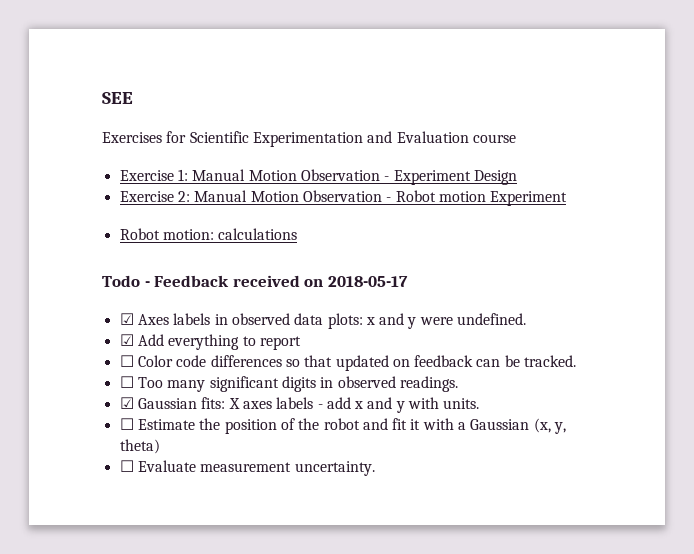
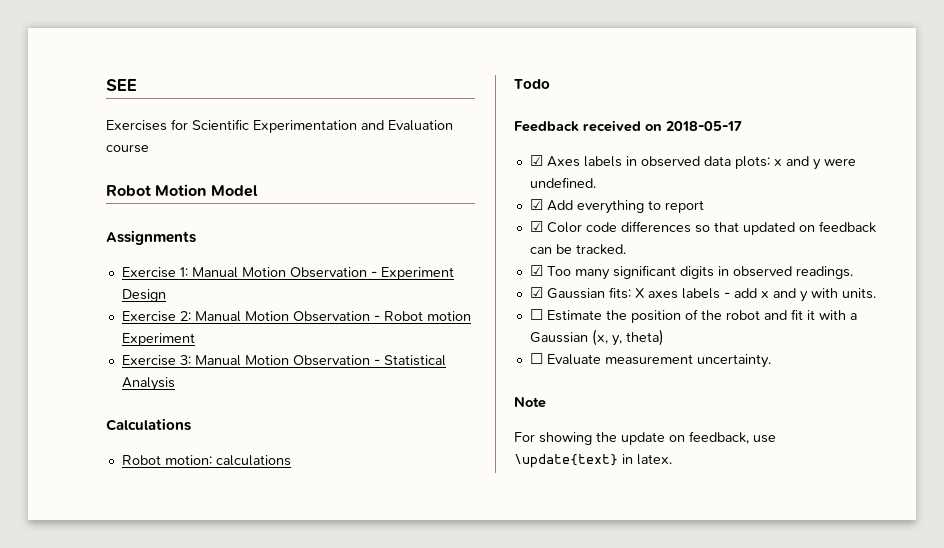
(516, 138) none -> [106,184,258,197] [106,230,196,245] // Robot Motion Model // Assignments
(568, 198) none -> [121,355,446,366] [121,377,175,391] [106,418,191,431] // Exercise 3: Manual Motion Observation - Statistical Analysis // Calculations
[144,281,150,287] - -> (550, 84) //
[119,355,134,367] ☐ -> [529,221,543,232] ☑
[119,376,134,388] ☐ -> [529,265,543,276] ☑
(375, 468) none -> [514,397,546,408] [514,431,776,445] [514,454,672,468] // Note // For showing the update on feedback, use \update{text} in latex.

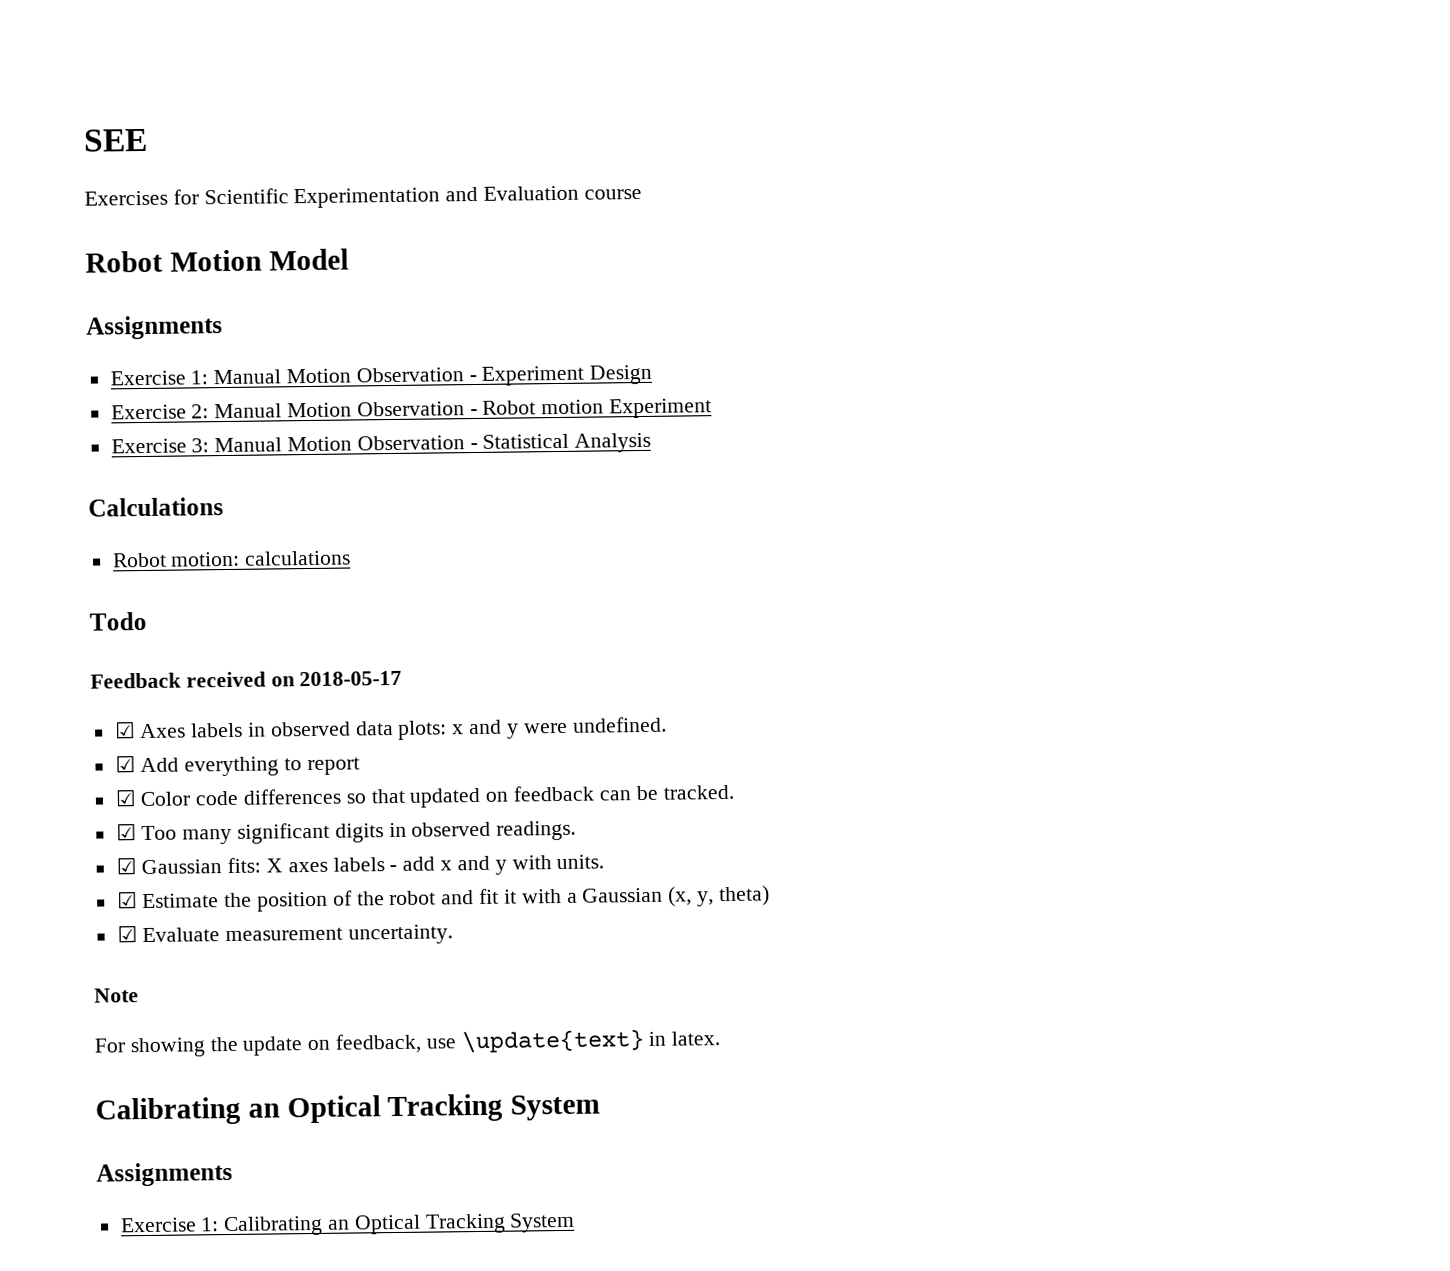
[529,309,543,320] ☐ -> [116,891,138,909] ☑
[529,353,543,364] ☐ -> [116,925,138,943] ☑
(672, 459) none -> [95,1093,601,1126] [96,1161,233,1187] [119,1212,576,1237] // Calibrating an Optical Tracking System // Assignments // Exercise 1: Calibrating an Optical Tracking System

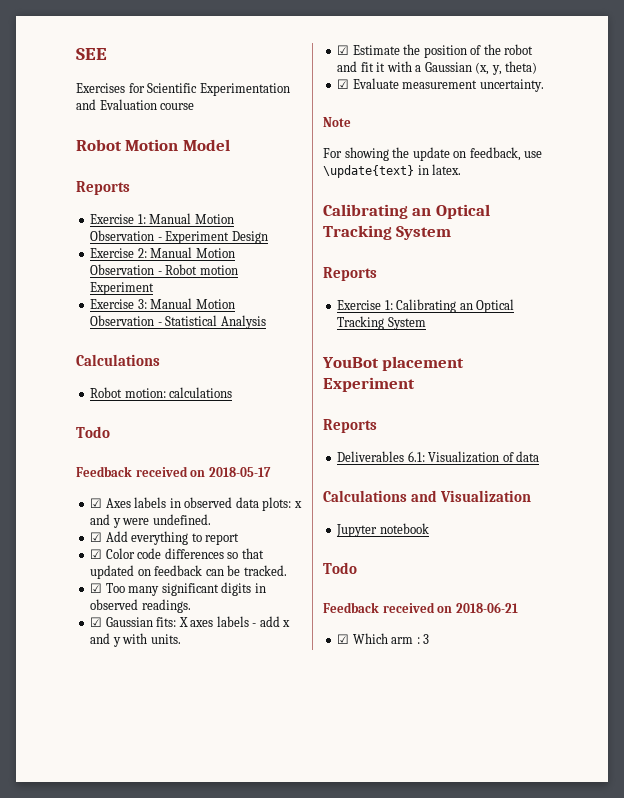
[86,315,223,340] Assignments -> [76,181,130,195] Reports
[96,1161,233,1187] Assignments -> [323,267,377,281] Reports
(576, 1222) none -> [322,356,465,371] [323,377,415,392] [323,419,377,433] [337,451,540,463] [323,490,531,502] [336,523,429,537] [323,562,357,574] [323,602,518,613] [337,633,430,644] // YouBot placement Experiment // Reports // Deliverables 6.1: Visualization of data // Calculations and Visualization // Jupyter notebook // Todo // Feedback received on 2018-06-21 // ☑ Which arm : 3

